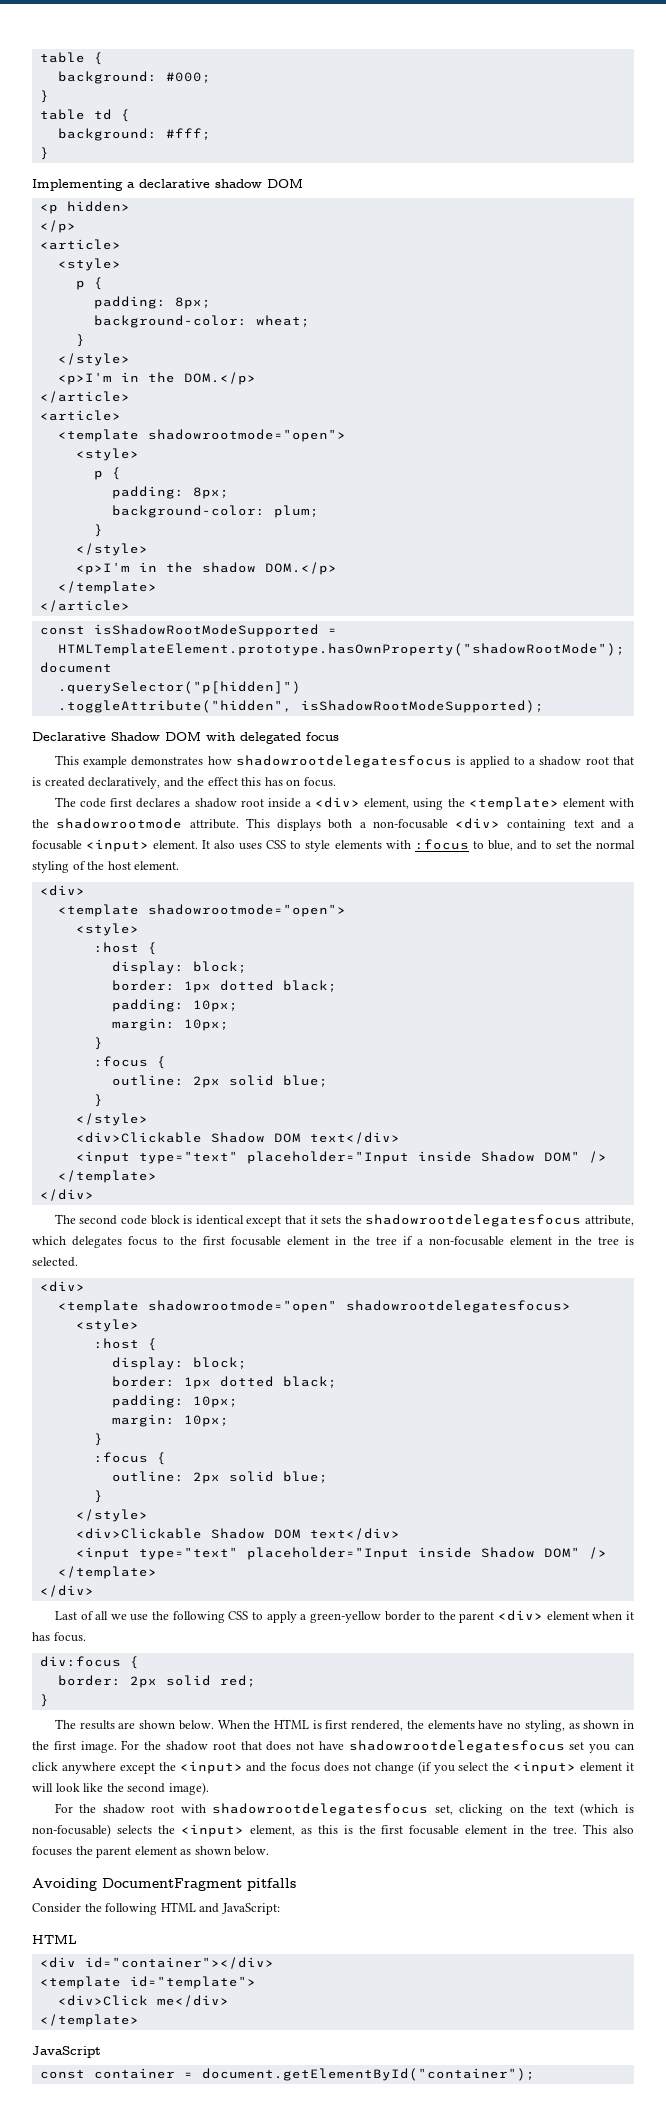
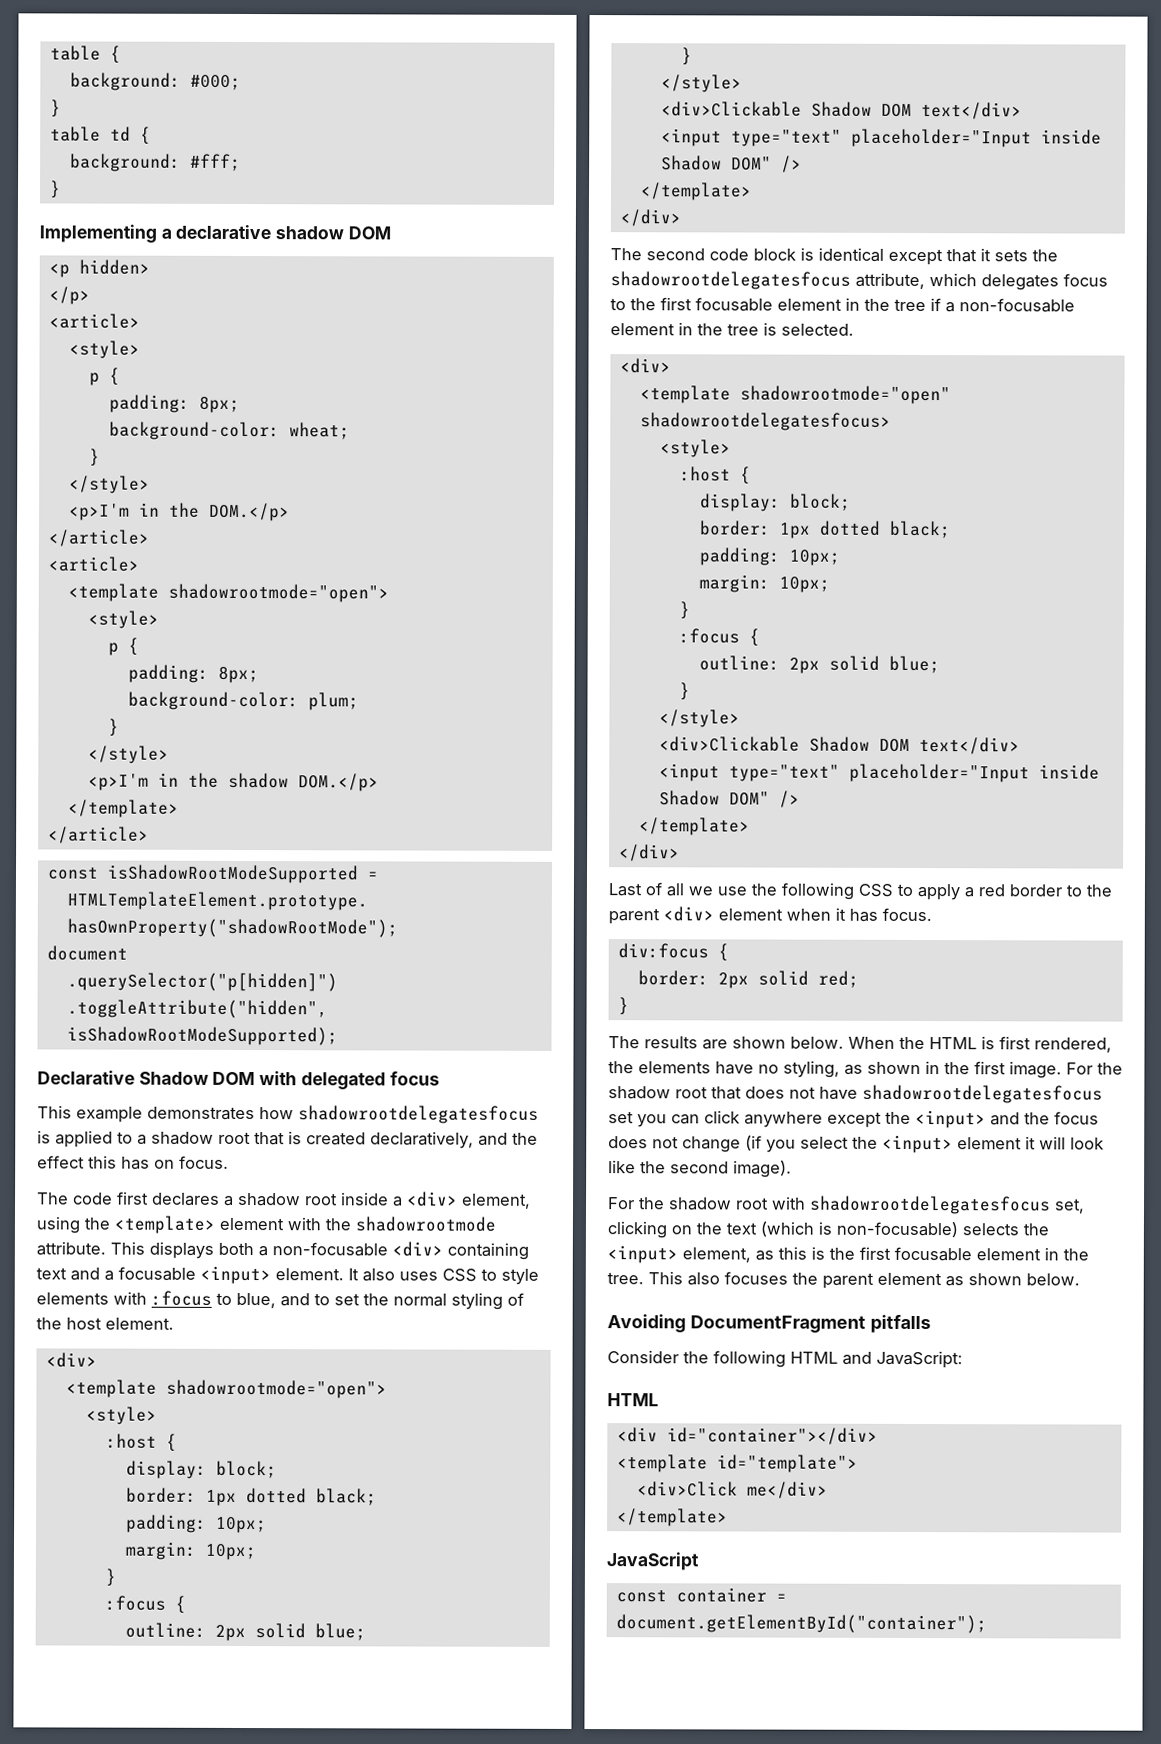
[309,1611,381,1623] green-yellow -> [978,884,1005,897] red

